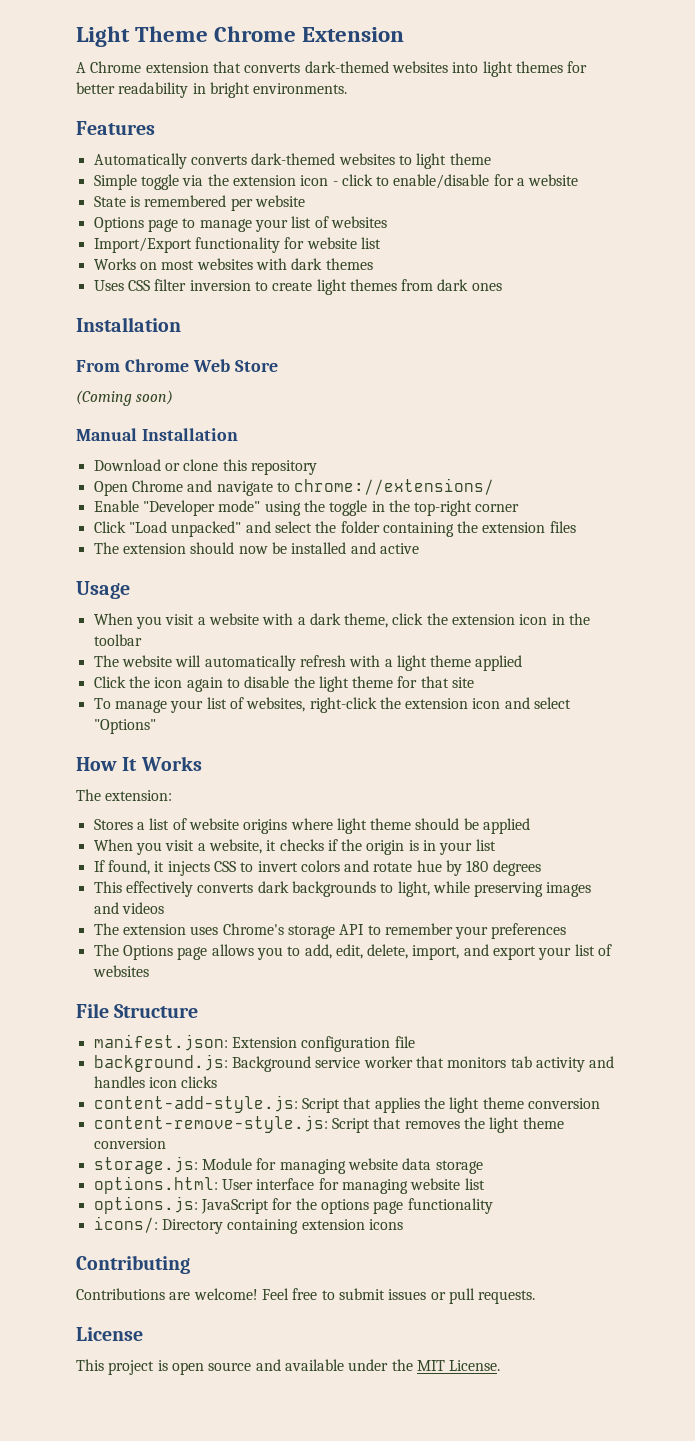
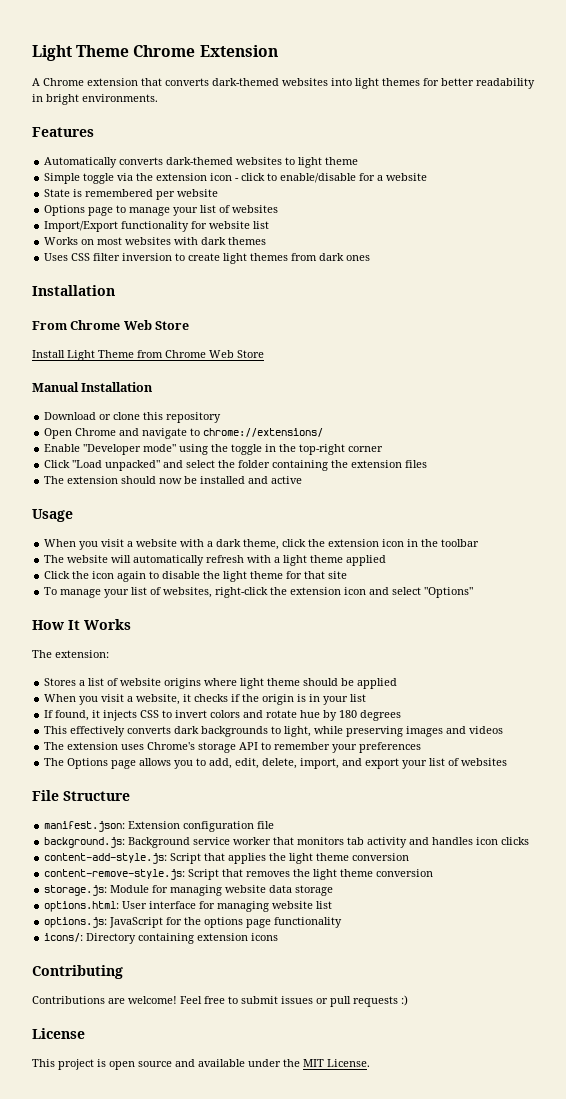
[76,390,174,406] (Coming soon) -> [32,350,264,361] Install Light Theme from Chrome Web Store
[478,1290,536,1304] requests. -> [353,995,408,1007] requests :)

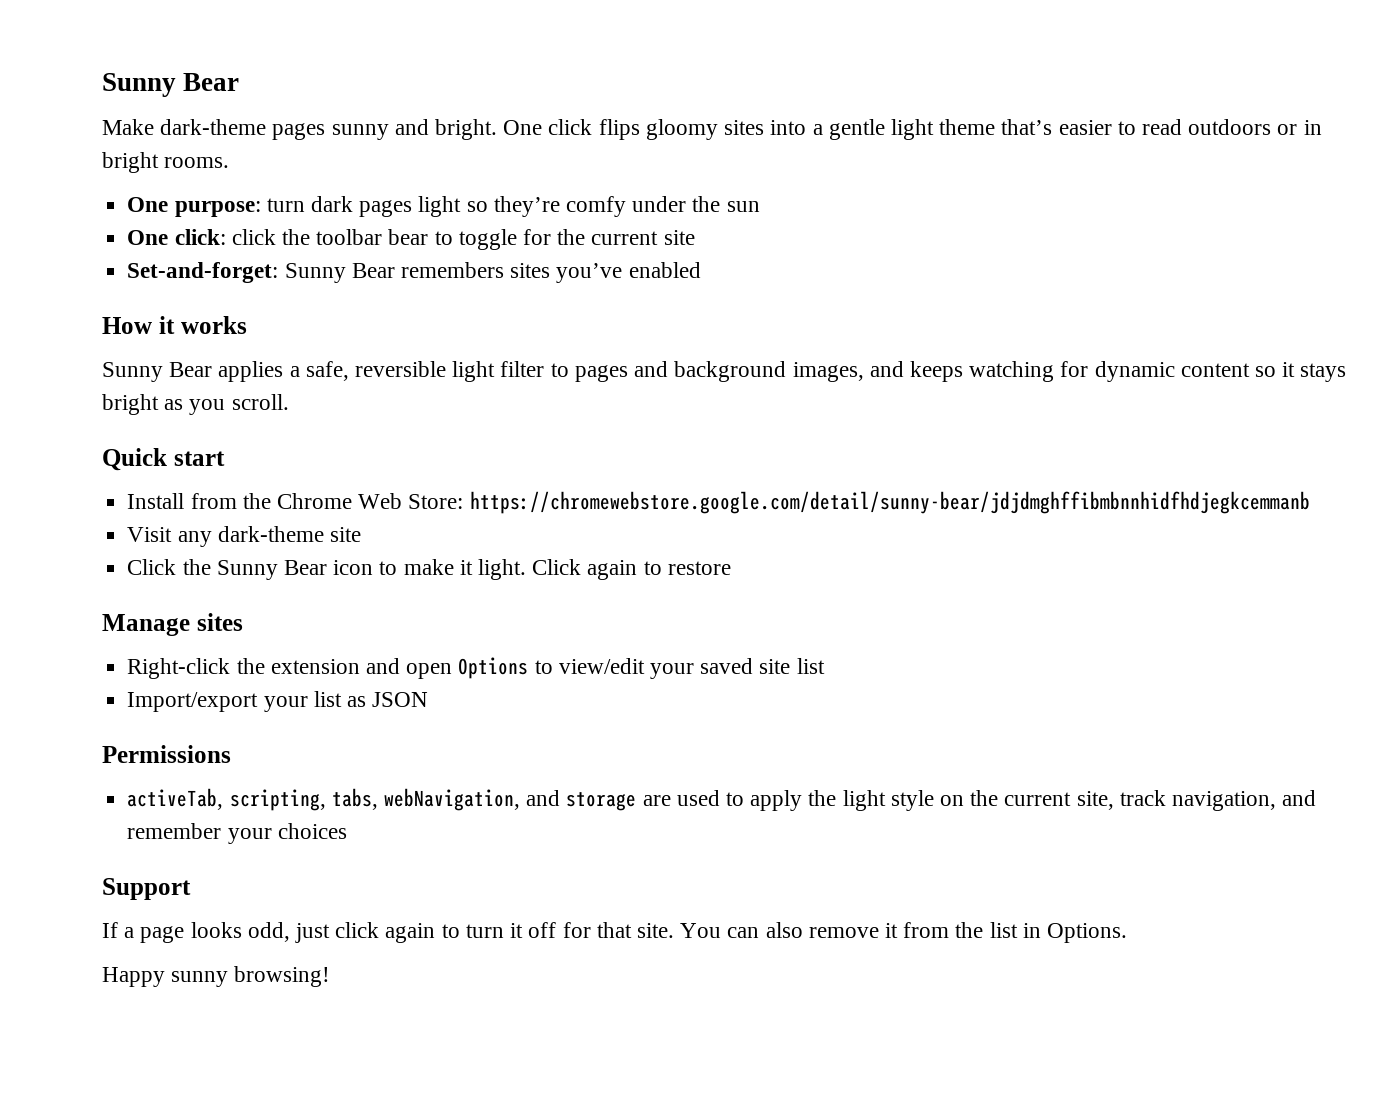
[32,45,278,61] [32,78,535,89] [32,94,158,105] [32,127,94,137] [44,157,359,168] [44,173,428,184] [44,189,219,200] [44,205,279,216] [44,221,270,232] [44,237,267,245] [44,253,371,264] [32,285,115,296] [32,320,190,330] [32,350,264,361] [32,382,154,392] [44,412,222,423] [44,428,324,439] [44,444,384,455] [44,460,428,471] [44,476,303,484] [32,509,73,522] [44,539,480,550] [44,555,387,566] [44,571,348,582] [44,587,474,598] [32,619,131,630] [32,650,109,658] [44,678,398,689] [44,694,367,705] [44,710,402,721] [44,726,504,737] [44,742,422,753] [44,758,508,769] [32,790,130,801] [44,821,275,832] [44,837,530,848] [44,853,410,864] [44,869,434,880] [44,885,334,896] [44,901,333,912] [44,917,343,928] [44,933,279,944] [32,965,123,979] [32,995,408,1007] [32,1028,85,1039] [32,1059,370,1070] Light Theme Chrome Extension // A Chrome extension that converts dark-themed websites into light themes for better readability in bright environments. // Features // Automatically converts dark-themed websites to light theme // Simple toggle via the extension icon - click to enable/disable for a website // State is remembered per website // Options page to manage your list of websites // Import/Export functionality for website list // Works on most websites with dark themes // Uses CSS filter inversion to create light themes from dark ones // Installation // From Chrome Web Store // Install Light Theme from Chrome Web Store // Manual Installation // Download or clone this repository // Open Chrome and navigate to chrome://extensions/ // Enable "Developer mode" using the toggle in the top-right corner // Click "Load unpacked" and select the folder containing the extension files // The extension should now be installed and active // Usage // When you visit a website with a dark theme, click the extension icon in the toolbar // The website will automatically refresh with a light theme applied // Click the icon again to disable the light theme for that site // To manage your list of websites, right-click the extension icon and select "Options" // How It Works // The extension: // Stores a list of website origins where light theme should be applied // When you visit a website, it checks if the origin is in your list // If found, it injects CSS to invert colors and rotate hue by 180 degrees // This effectively converts dark backgrounds to light, while preserving images and videos // The extension uses Chrome's storage API to remember your preferences // The Options page allows you to add, edit, delete, import, and export your list of websites // File Structure // manifest.json: Extension configuration file // background.js: Background service worker that monitors tab activity and handles icon clicks // content-add-style.js: Script that applies the light theme conversion // content-remove-style.js: Script that removes the light theme conversion // storage.js: Module for managing website data storage // options.html: User interface for managing website list // options.js: JavaScript for the options page functionality // icons/: Directory containing extension icons // Contributing // Contributions are welcome! Feel free to submit issues or pull requests :) // License // This project is open source and available under the MIT License. -> [102,73,240,97] [102,119,1322,140] [102,152,230,173] [127,196,760,217] [127,229,695,250] [127,262,701,283] [102,316,247,334] [102,361,1347,382] [102,394,289,415] [102,448,225,471] [127,491,1310,514] [127,526,361,547] [127,559,731,580] [102,613,243,636] [127,657,825,679] [127,691,429,712] [102,745,231,763] [127,788,1317,811] [127,823,347,844] [102,878,191,900] [102,922,1128,943] [102,966,331,987] Sunny Bear // Make dark-theme pages sunny and bright. One click flips gloomy sites into a gentle light theme that’s easier to read outdoors or in bright rooms. // One purpose: turn dark pages light so they’re comfy under the sun // One click: click the toolbar bear to toggle for the current site // Set-and-forget: Sunny Bear remembers sites you’ve enabled // How it works // Sunny Bear applies a safe, reversible light filter to pages and background images, and keeps watching for dynamic content so it stays bright as you scroll. // Quick start // Install from the Chrome Web Store: https://chromewebstore.google.com/detail/sunny-bear/jdjdmghffibmbnnhidfhdjegkcemmanb // Visit any dark-theme site // Click the Sunny Bear icon to make it light. Click again to restore // Manage sites // Right-click the extension and open Options to view/edit your saved site list // Import/export your list as JSON // Permissions // activeTab, scripting, tabs, webNavigation, and storage are used to apply the light style on the current site, track navigation, and remember your choices // Support // If a page looks odd, just click again to turn it off for that site. You can also remove it from the list in Options. // Happy sunny browsing!

